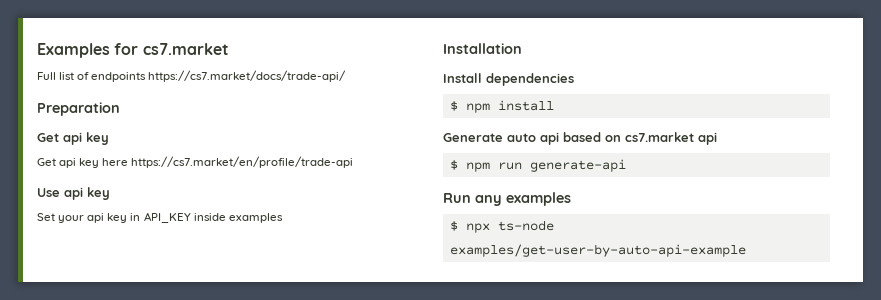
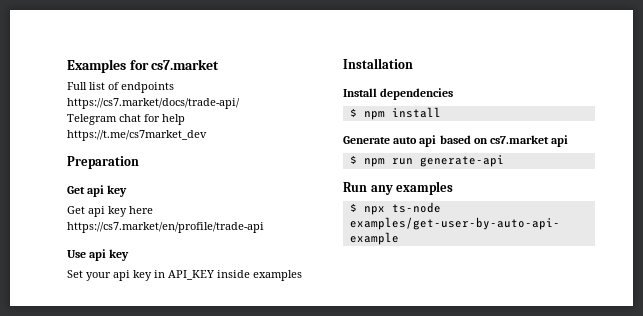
(347, 76) none -> [67,114,185,125] [67,130,207,141] // Telegram chat for help https://t.me/cs7market_dev

